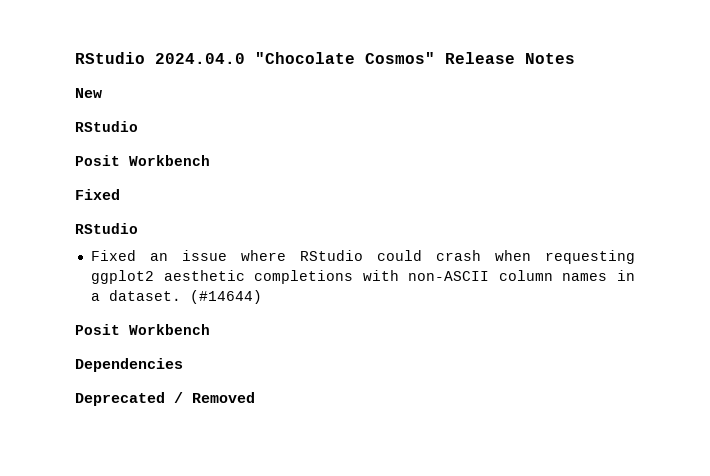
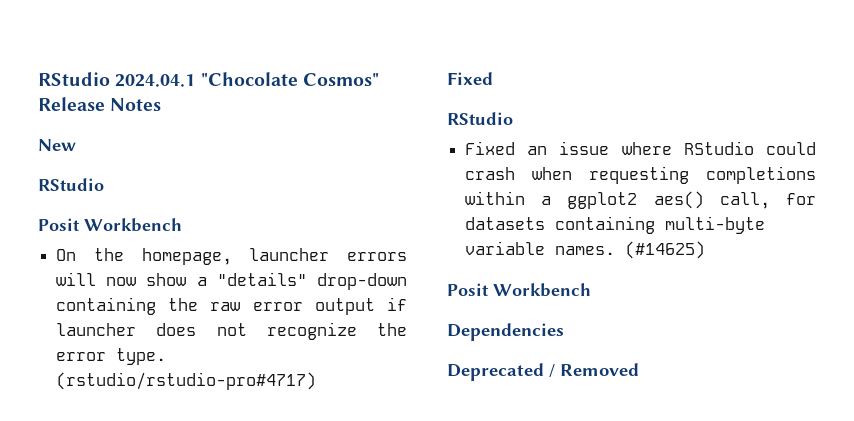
[75,52,245,64] RStudio 2024.04.0 -> [38,72,196,87] RStudio 2024.04.1
(210, 160) none -> [56,248,407,265] [56,272,408,290] [56,297,408,315] [56,322,407,340] [56,348,167,365] [56,372,317,390] // On the homepage, launcher errors will now show a "details" drop-down containing the raw error output if launcher does not recognize the error type. (rstudio/rstudio-pro#4717)
[90,270,635,284] [90,290,262,304] ggplot2 aesthetic completions with non-ASCII column names in a dataset. (#14644) -> [706,166,816,184] [465,191,816,209] [465,216,766,234] [465,241,706,259] completions within a ggplot2 aes() call, for datasets containing multi-byte variable names. (#14625)

